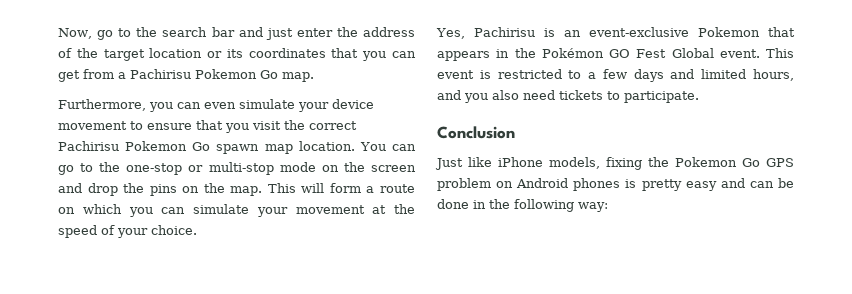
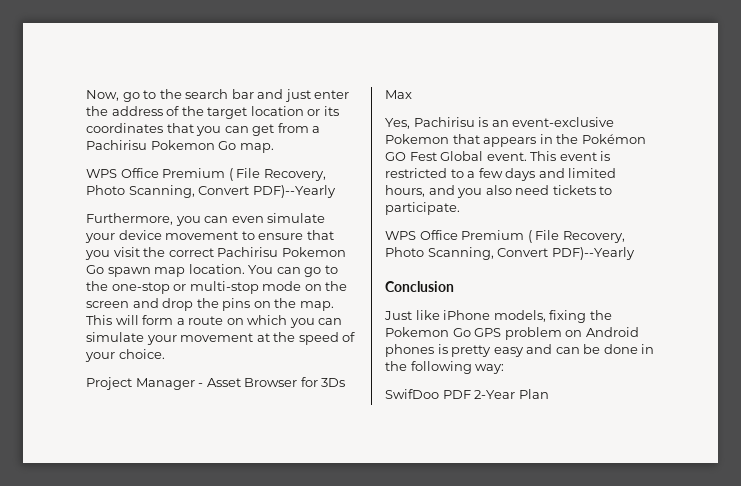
(314, 77) none -> [86,168,326,181] [86,185,336,198] // WPS Office Premium ( File Recovery, Photo Scanning, Convert PDF)--Yearly
(197, 230) none -> [86,377,346,390] [385,90,412,99] // Project Manager - Asset Browser for 3Ds Max
(699, 97) none -> [385,230,625,243] [385,247,635,260] // WPS Office Premium ( File Recovery, Photo Scanning, Convert PDF)--Yearly
(608, 207) none -> [385,389,549,399] // SwifDoo PDF 2-Year Plan

